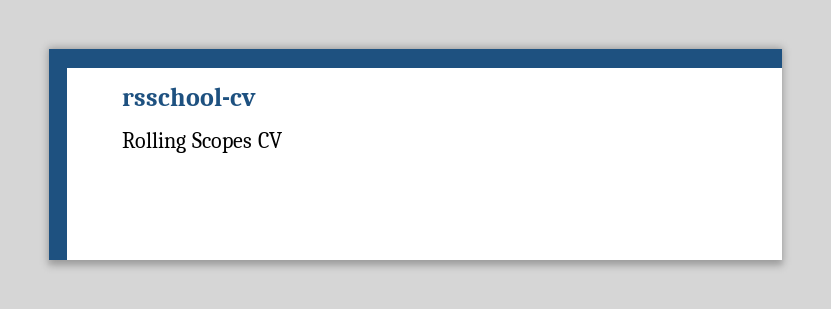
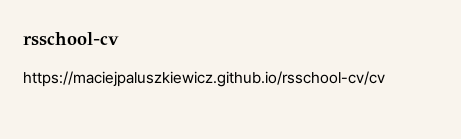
[122,132,283,153] Rolling Scopes CV -> [23,71,385,87] https://maciejpaluszkiewicz.github.io/rsschool-cv/cv

